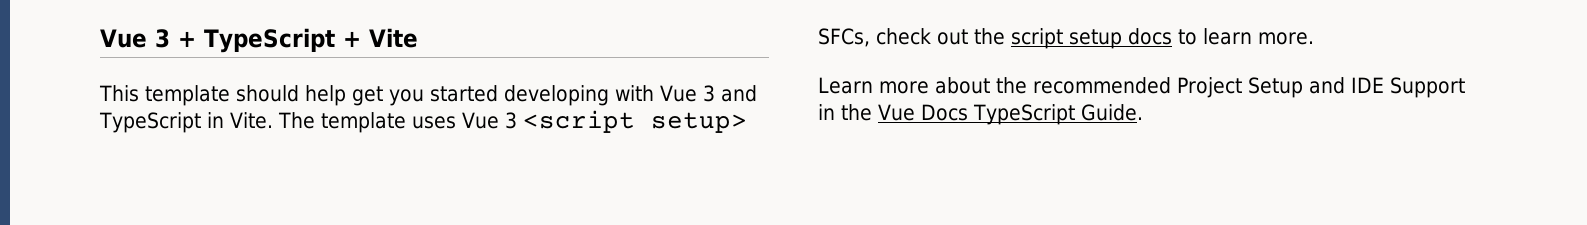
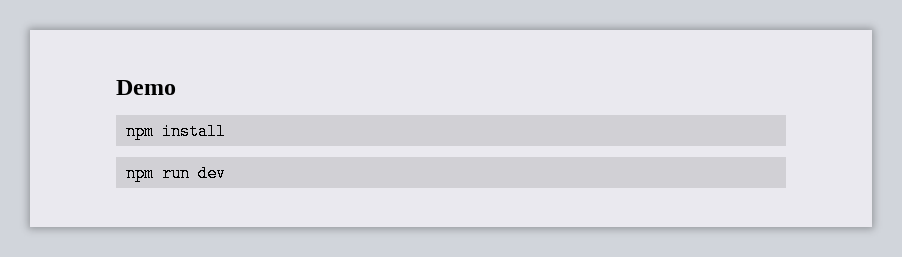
[100,28,418,53] [99,85,757,106] [99,110,747,133] [818,28,1314,49] [818,77,1465,98] [818,104,1143,125] Vue 3 + TypeScript + Vite // This template should help get you started developing with Vue 3 and TypeScript in Vite. The template uses Vue 3 <script setup> SFCs, check out the script setup docs to learn more. // Learn more about the recommended Project Setup and IDE Support in the Vue Docs TypeScript Guide. -> [116,80,176,95] [126,123,227,140] [126,165,227,182] Demo // npm install // npm run dev

